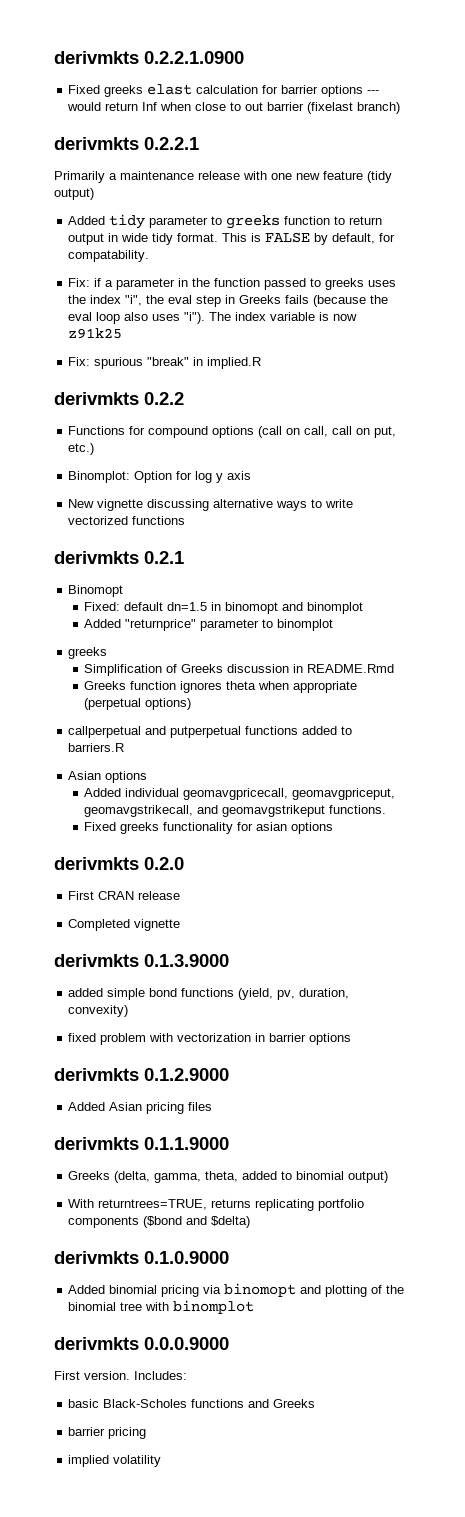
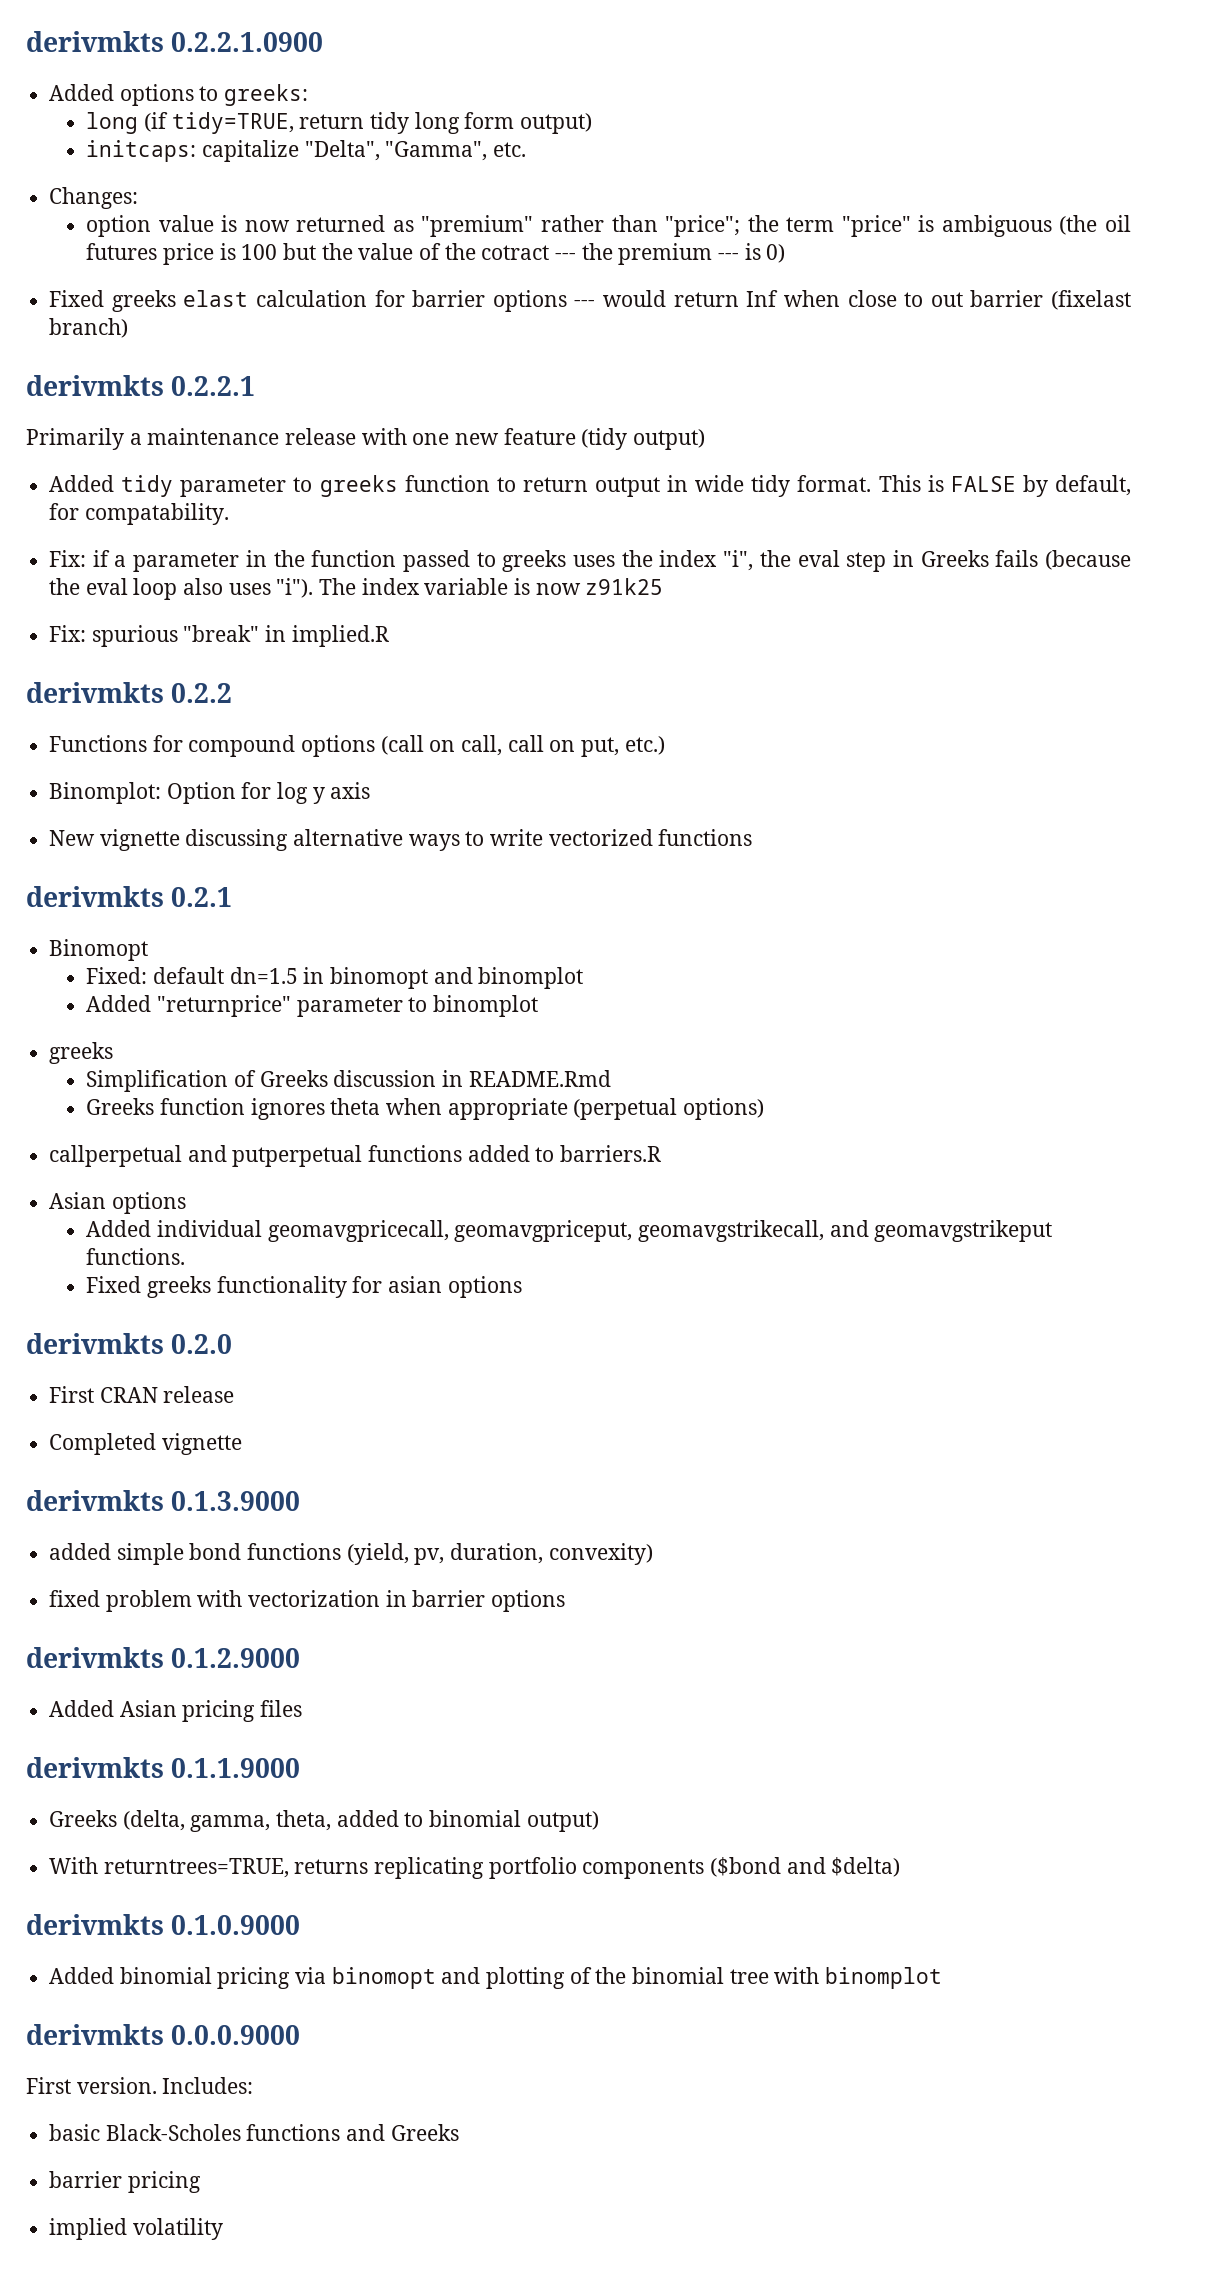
(244, 57) none -> [49,84,309,106] [86,112,592,134] [86,140,526,162] [49,187,139,209] [86,215,1131,237] [86,243,786,265] // Added options to greeks: // long (if tidy=TRUE, return tidy long form output) // initcaps: capitalize "Delta", "Gamma", etc. // Changes: // option value is now returned as "premium" rather than "price"; the term "price" is ambiguous (the oil futures price is 100 but the value of the cotract --- the premium --- is 0)

